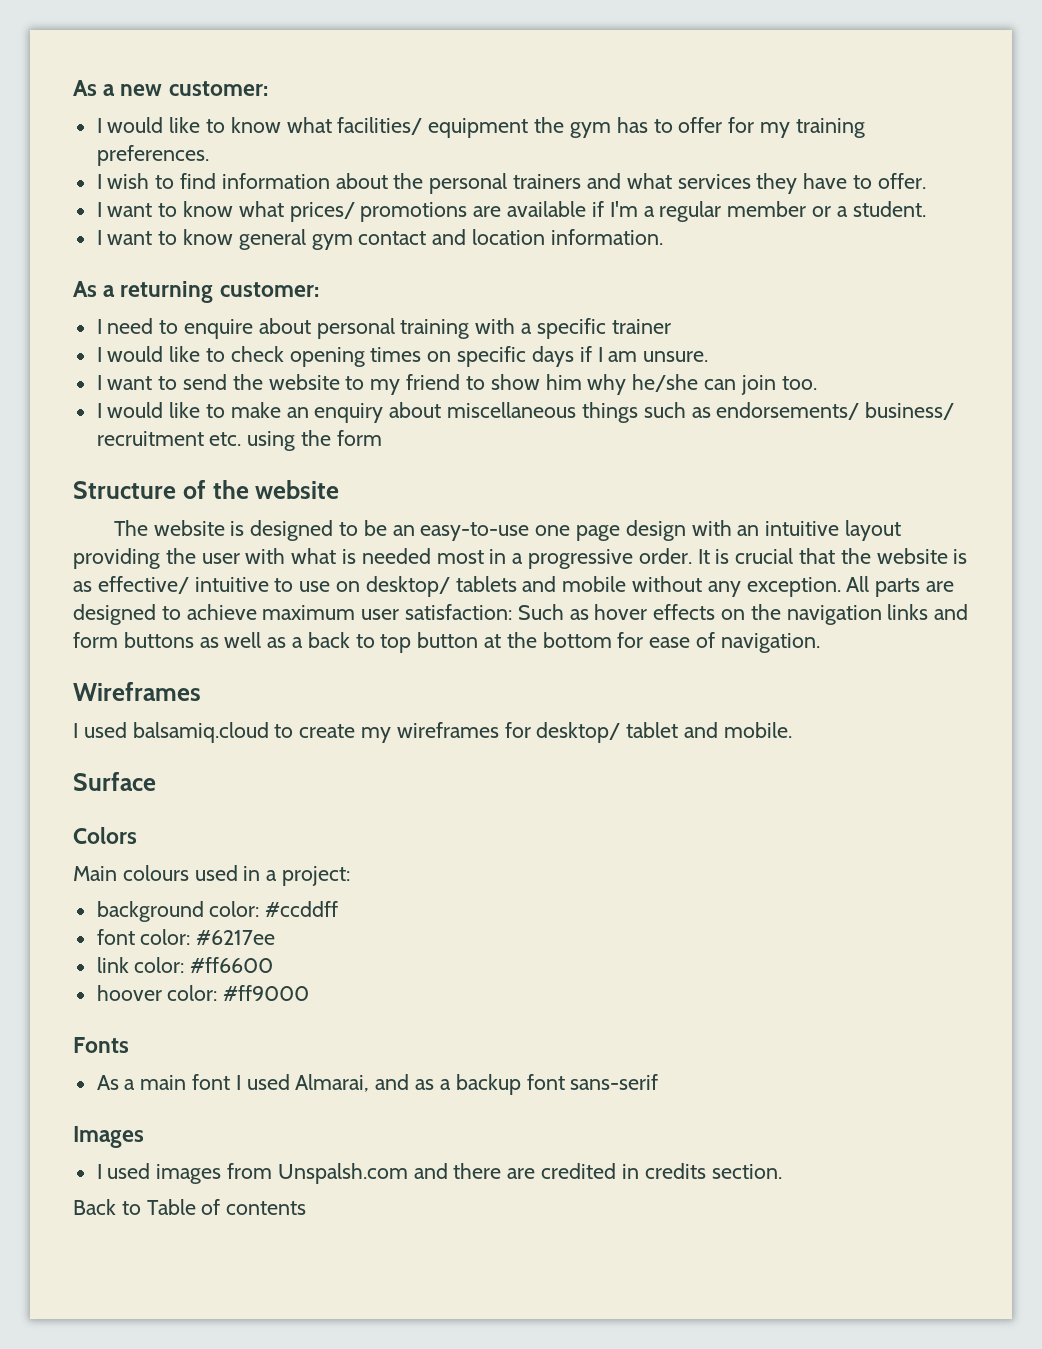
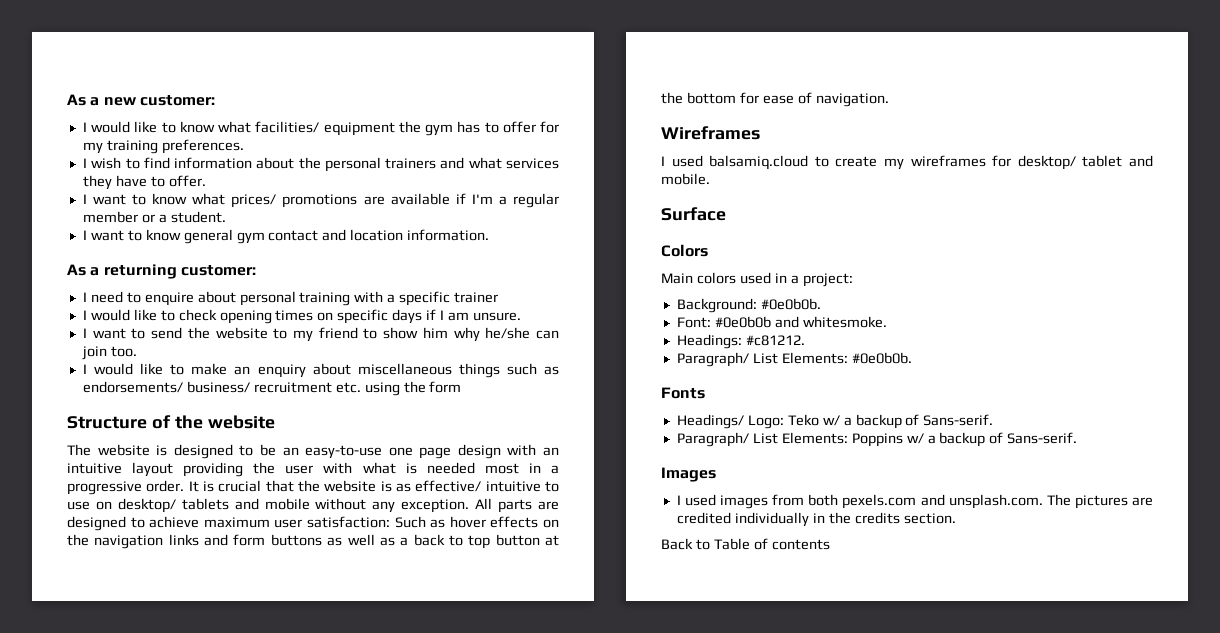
[122,865,189,881] colours -> [696,272,736,284] colors
[96,901,339,922] [96,929,276,945] [96,957,274,973] [96,985,310,1001] [73,1037,129,1053] [96,1074,659,1095] background color: #ccddff // font color: #6217ee // link color: #ff6600 // hoover color: #ff9000 // Fonts // As a main font I used Almarai, and as a backup font sans-serif -> [676,298,821,313] [676,316,887,328] [676,334,805,349] [676,352,912,367] [661,387,705,399] [676,414,994,429] [676,432,1078,447] Background: #0e0b0b. // Font: #0e0b0b and whitesmoke. // Headings: #c81212. // Paragraph/ List Elements: #0e0b0b. // Fonts // Headings/ Logo: Teko w/ a backup of Sans-serif. // Paragraph/ List Elements: Poppins w/ a backup of Sans-serif.
[277,1163,639,1184] Unspalsh.com and there are credited in -> [808,494,1153,509] [676,512,851,527] both pexels.com and unsplash.com. The pictures are credited individually in the

